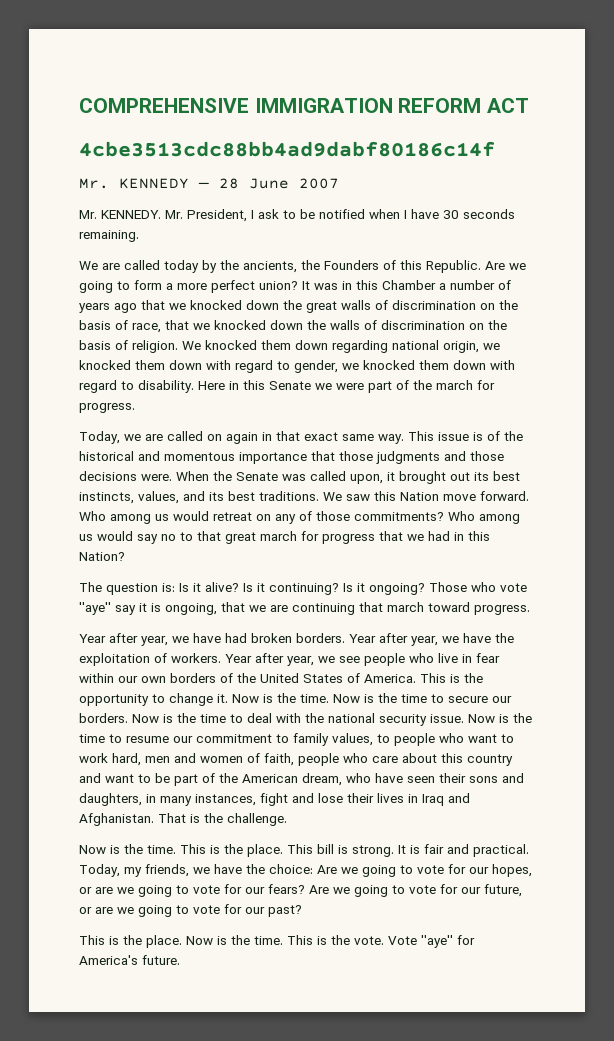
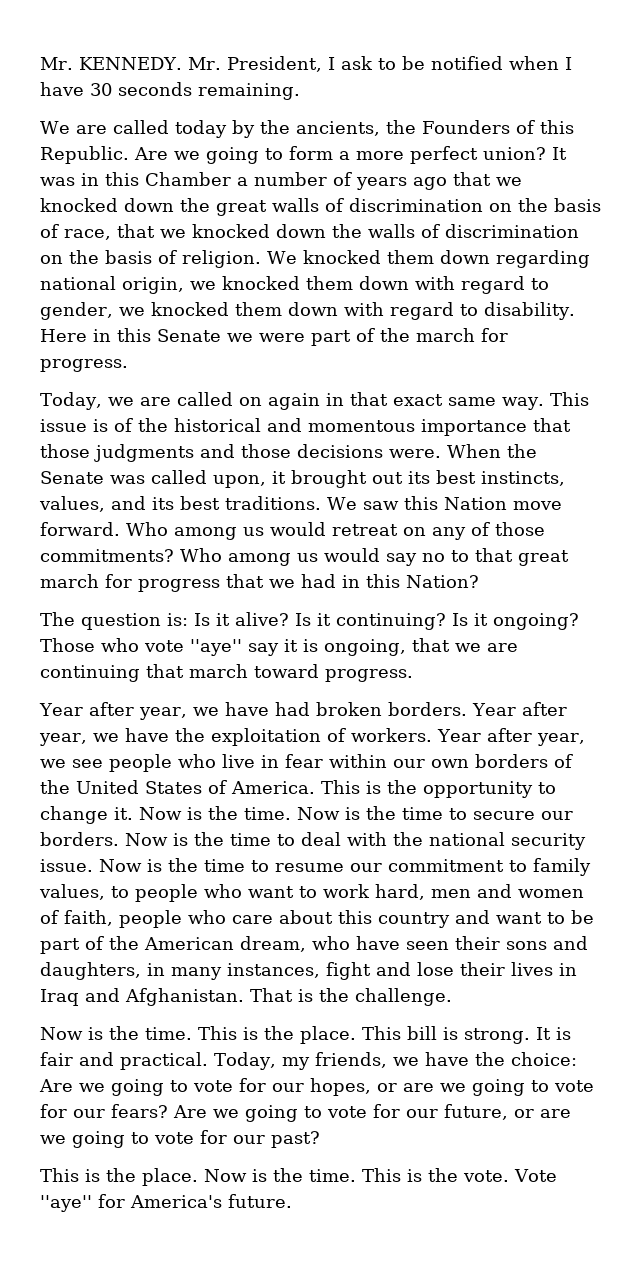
[79,98,530,113] [79,141,495,157] [79,178,339,189] COMPREHENSIVE IMMIGRATION REFORM ACT // 4cbe3513cdc88bb4ad9dabf80186c14f // Mr. KENNEDY — 28 June 2007 // -> (40, 63) none

